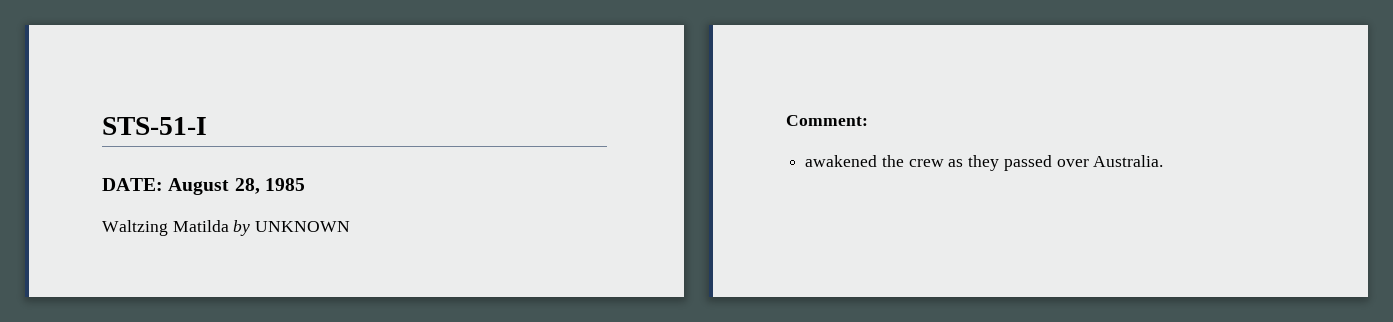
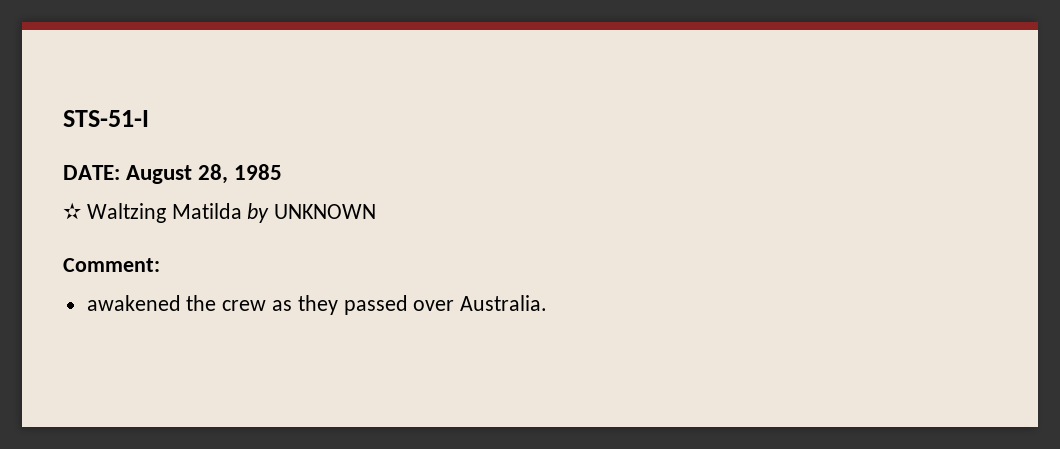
(305, 184) none -> [63,202,81,220] ✫

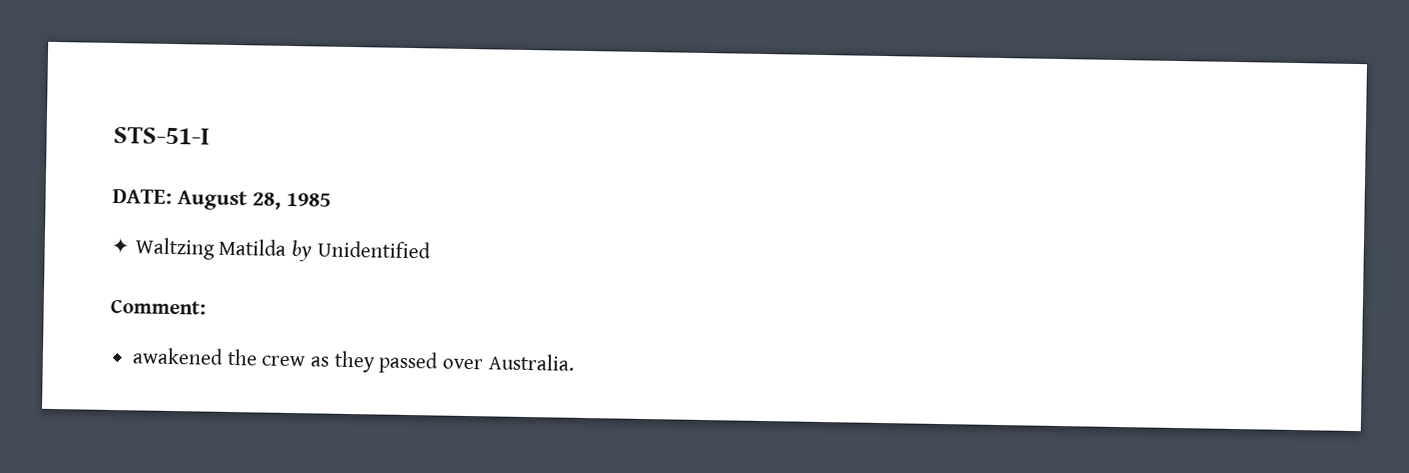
[63,202,81,220] ✫ -> [111,236,130,255] ✦
[274,204,377,219] UNKNOWN -> [316,240,431,259] Unidentified

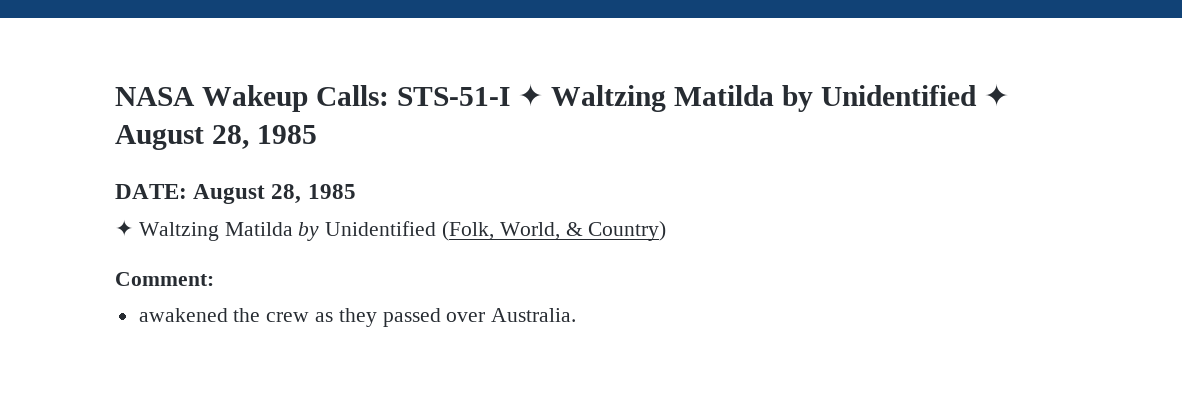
[113,126,210,145] STS-51-I -> [115,83,1009,112] [115,125,317,150] NASA Wakeup Calls: STS-51-I ✦ Waltzing Matilda by Unidentified ✦ August 28, 1985
(431, 249) none -> [442,221,667,241] (Folk, World, & Country)

